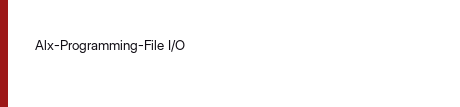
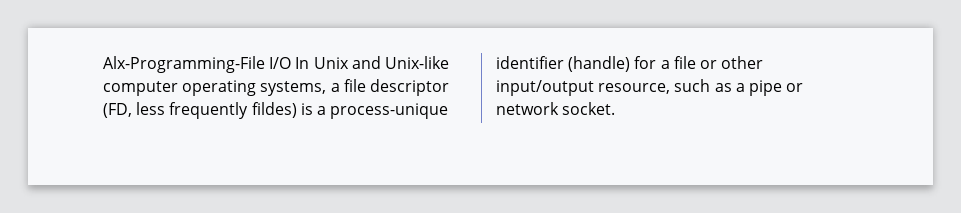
(185, 46) none -> [295,56,449,69] [103,79,449,96] [103,102,449,119] [496,56,764,72] [496,79,804,96] [496,102,616,115] In Unix and Unix-like computer operating systems, a file descriptor (FD, less frequently fildes) is a process-unique identifier (handle) for a file or other input/output resource, such as a pipe or network socket.

